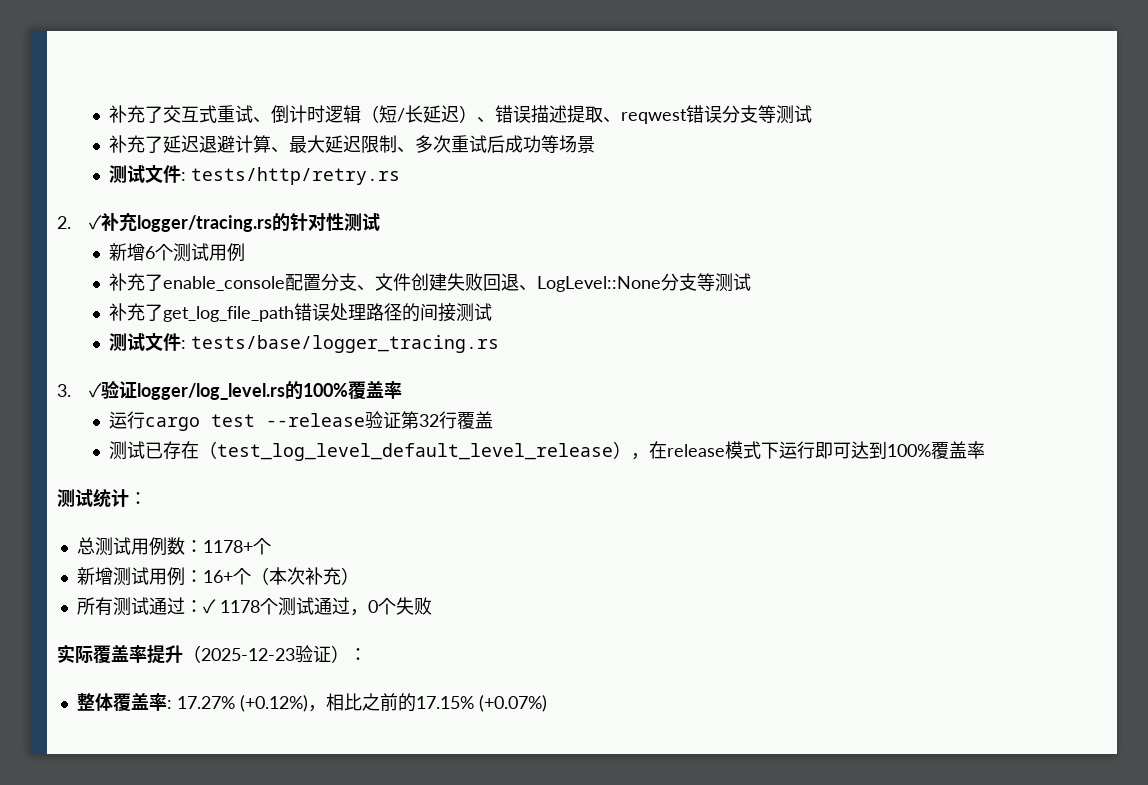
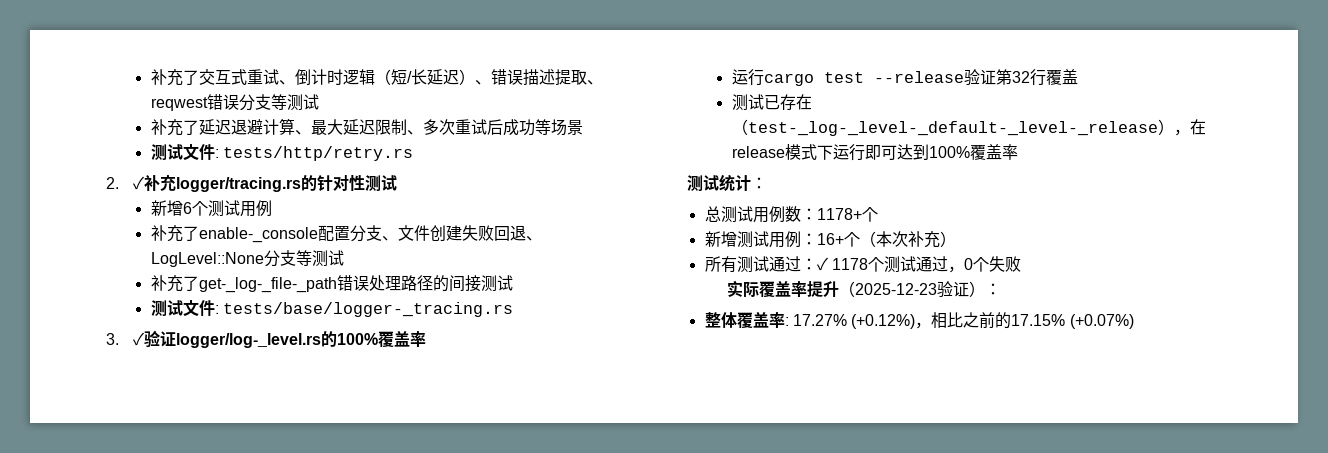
[163,276,286,291] enable_console -> [198,227,318,243] enable-_console
[163,306,295,322] get_log_file_path -> [198,277,337,293] get-_log-_file-_path
[191,335,500,353] tests/base/logger_tracing.rs -> [223,302,514,317] tests/base/logger-_tracing.rs
[137,383,286,400] logger/log_level.rs -> [176,333,322,348] logger/log-_level.rs
[217,443,614,461] test_log_level_default_level_release -> [747,121,1158,136] test-_log-_level-_default-_level-_release

